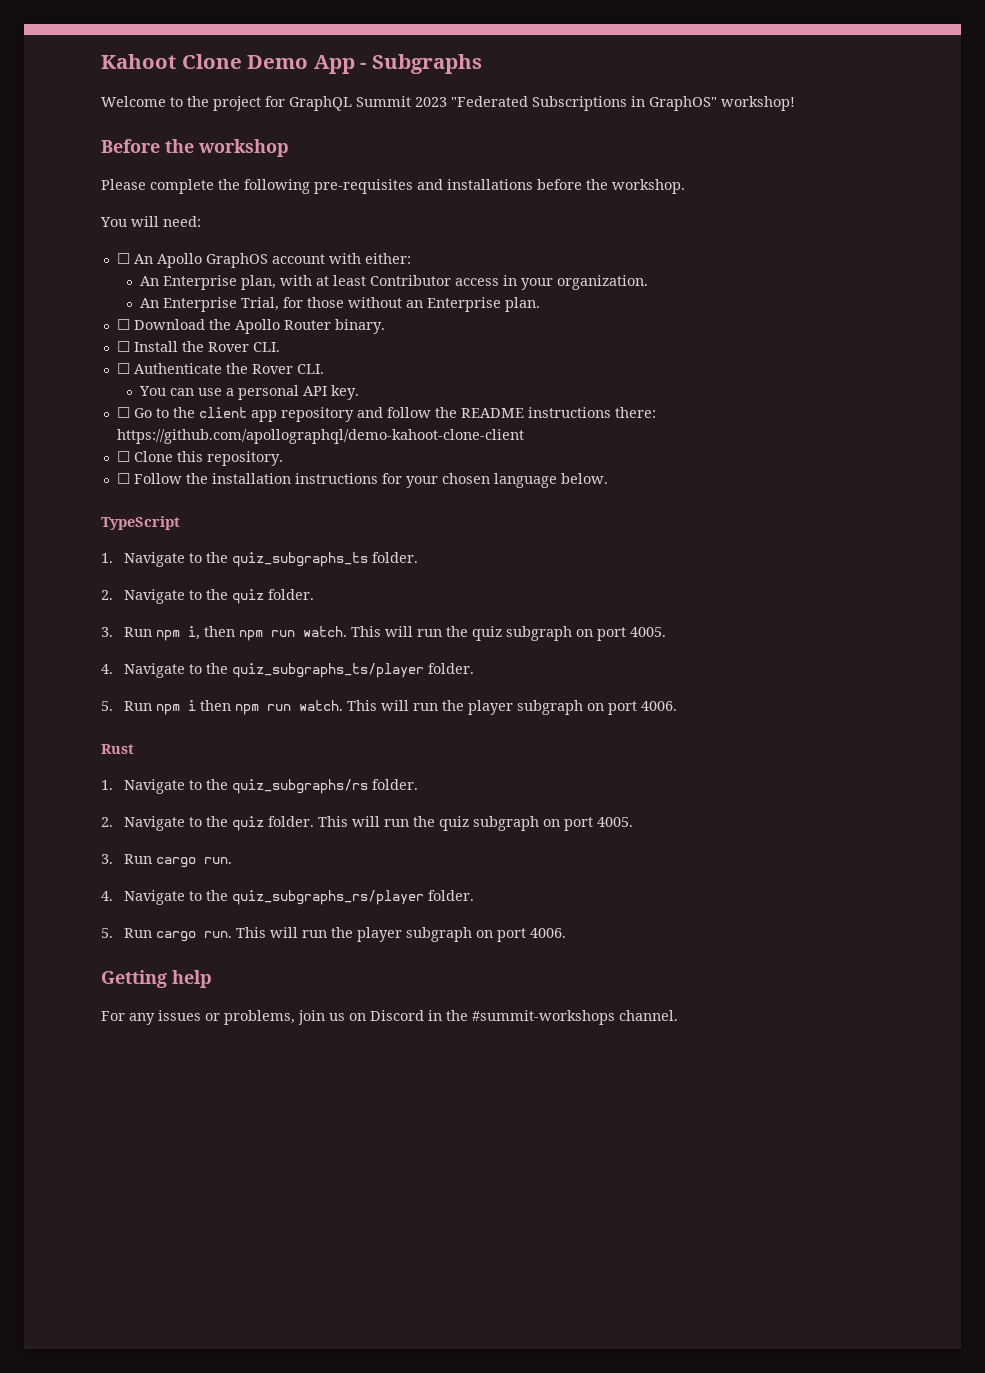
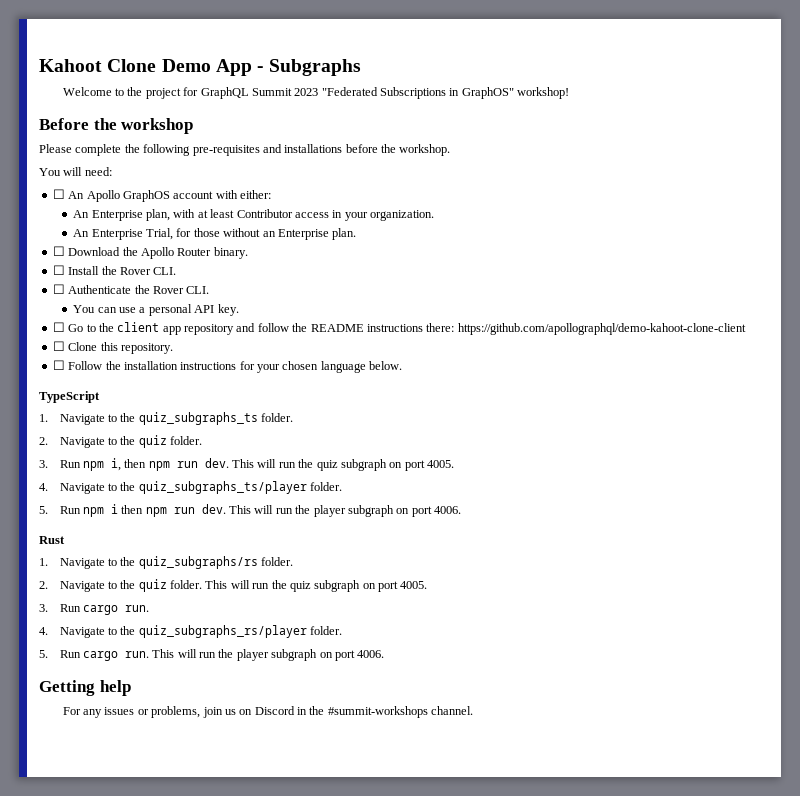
[302,626,347,637] watch. -> [204,458,229,468] dev.
[298,700,343,711] watch. -> [201,504,226,514] dev.

